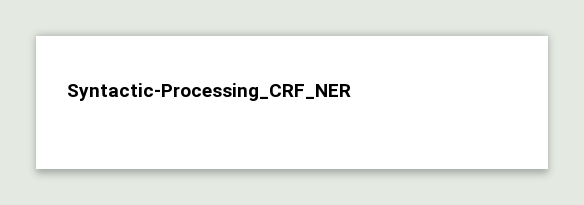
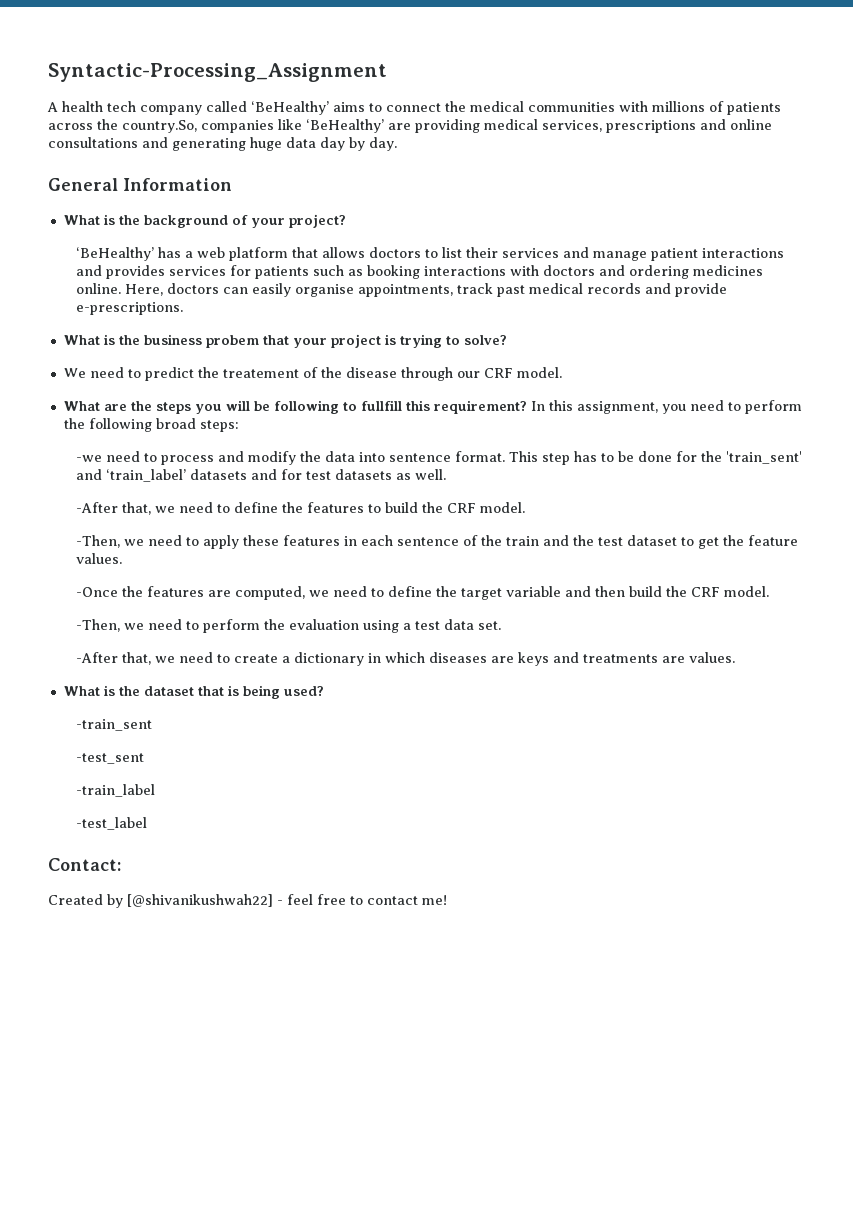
[67,83,351,101] Syntactic-Processing_CRF_NER -> [48,63,387,82] [47,101,781,115] [48,119,772,133] [48,137,397,151] [48,178,232,191] [63,214,346,228] [75,247,784,261] [75,265,763,279] [75,283,727,297] [75,302,183,315] [63,334,507,348] [63,367,562,381] [63,400,802,414] [63,418,239,432] [75,451,802,465] [75,469,446,482] [75,502,525,515] [75,535,798,549] [75,553,122,564] [75,586,769,600] [75,619,501,633] [75,652,735,666] [63,685,324,699] [75,719,152,731] [75,753,144,764] [75,784,155,797] [75,817,147,830] [48,858,121,871] [48,894,447,908] Syntactic-Processing_Assignment // A health tech company called ‘BeHealthy’ aims to connect the medical communities with millions of patients across the country.So, companies like ‘BeHealthy’ are providing medical services, prescriptions and online consultations and generating huge data day by day. // General Information // What is the background of your project? // ‘BeHealthy’ has a web platform that allows doctors to list their services and manage patient interactions and provides services for patients such as booking interactions with doctors and ordering medicines online. Here, doctors can easily organise appointments, track past medical records and provide e-prescriptions. // What is the business probem that your project is trying to solve? // We need to predict the treatement of the disease through our CRF model. // What are the steps you will be following to fullfill this requirement? In this assignment, you need to perform the following broad steps: // -we need to process and modify the data into sentence format. This step has to be done for the 'train_sent' and ‘train_label’ datasets and for test datasets as well. // -After that, we need to define the features to build the CRF model. // -Then, we need to apply these features in each sentence of the train and the test dataset to get the feature values. // -Once the features are computed, we need to define the target variable and then build the CRF model. // -Then, we need to perform the evaluation using a test data set. // -After that, we need to create a dictionary in which diseases are keys and treatments are values. // What is the dataset that is being used? // -train_sent // -test_sent // -train_label // -test_label // Contact: // Created by [@shivanikushwah22] - feel free to contact me!

